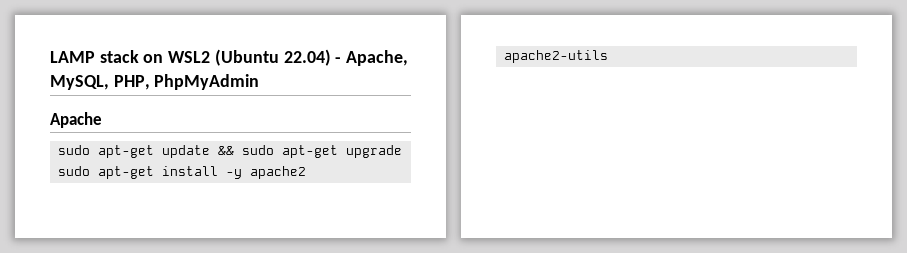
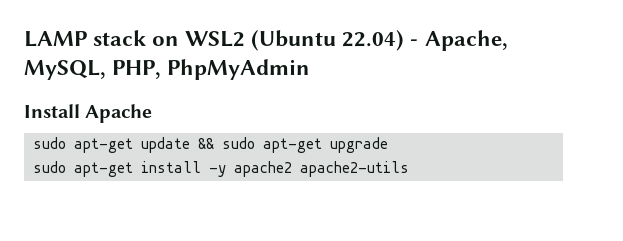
(260, 82) none -> [24,104,80,118] Install

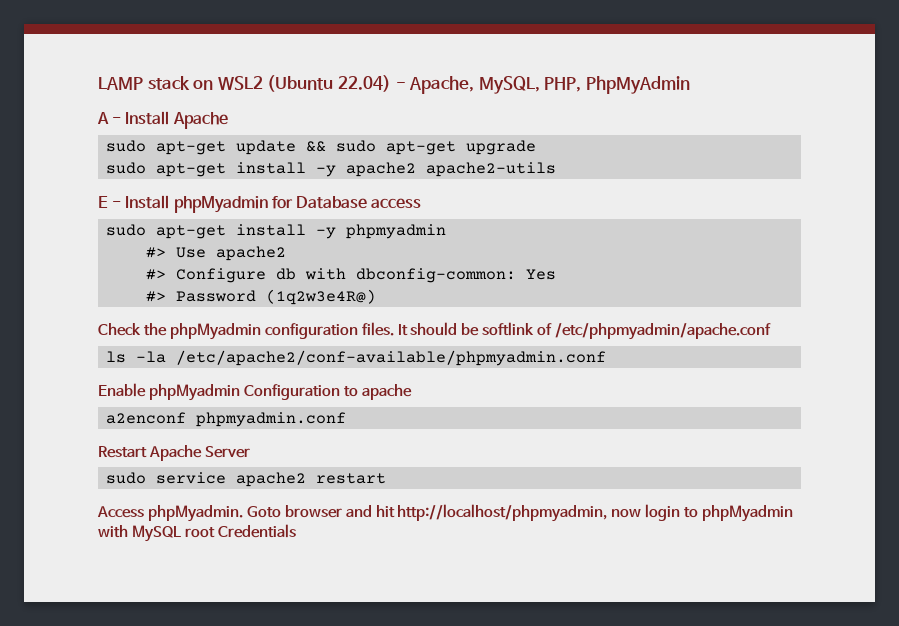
(311, 69) none -> [97,112,122,124] A -
(409, 169) none -> [98,195,422,213] [106,224,447,239] [146,246,287,261] [146,268,557,283] [146,289,377,305] [98,322,772,340] [106,350,607,366] [98,383,412,401] [106,412,347,427] [98,445,250,461] [106,472,387,487] [97,504,794,522] [98,524,296,542] // E - Install phpMyadmin for Database access // sudo apt-get install -y phpmyadmin // #> Use apache2 // #> Configure db with dbconfig-common: Yes // #> Password (1q2w3e4R@) // Check the phpMyadmin configuration files. It should be softlink of /etc/phpmyadmin/apache.conf // ls -la /etc/apache2/conf-available/phpmyadmin.conf // Enable phpMyadmin Configuration to apache // a2enconf phpmyadmin.conf // Restart Apache Server // sudo service apache2 restart // Access phpMyadmin. Goto browser and hit http://localhost/phpmyadmin, now login to phpMyadmin with MySQL root Credentials

